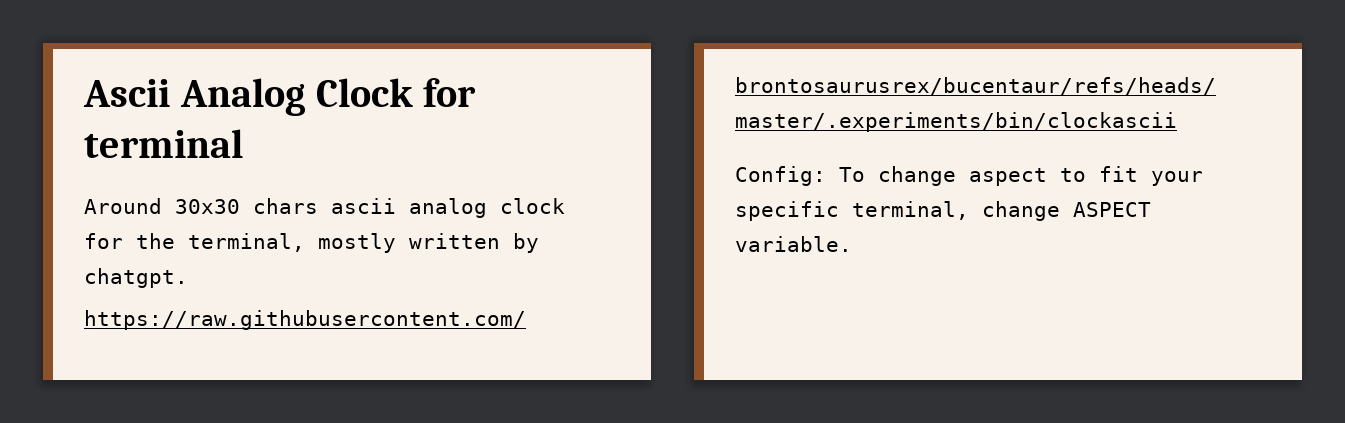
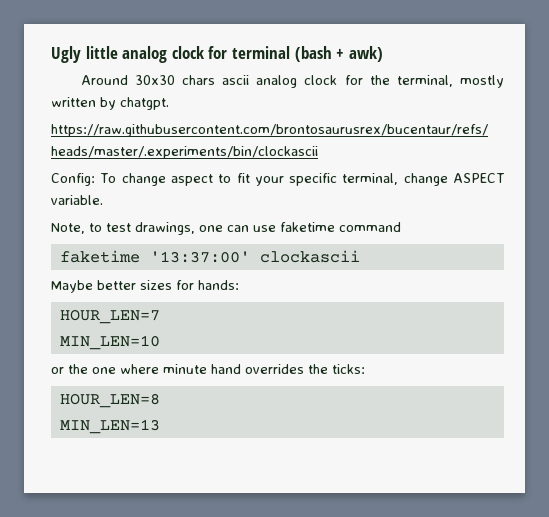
[83,78,413,116] Ascii Analog Clock -> [51,46,204,63] Ugly little analog clock
(243, 143) none -> [294,46,383,62] (bash + awk)
(852, 244) none -> [51,222,401,235] [59,250,360,263] [51,280,239,293] [59,309,160,324] [59,335,160,350] [51,364,365,374] [59,393,160,408] [59,419,160,434] // Note, to test drawings, one can use faketime command // faketime '13:37:00' clockascii // Maybe better sizes for hands: // HOUR_LEN=7 // MIN_LEN=10 // or the one where minute hand overrides the ticks: // HOUR_LEN=8 // MIN_LEN=13

